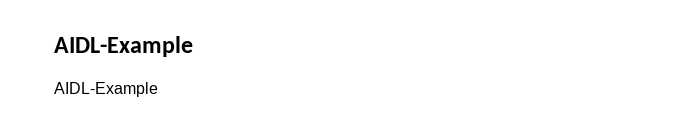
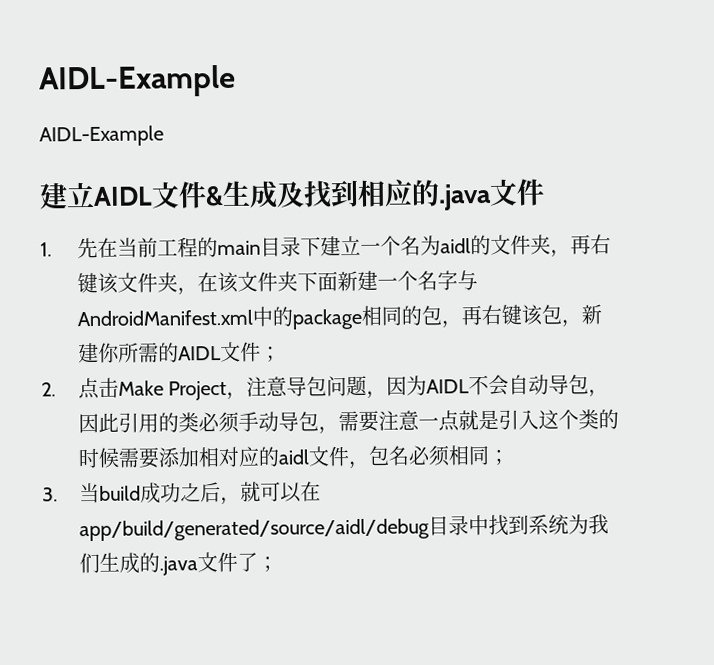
(158, 89) none -> [39,178,545,211] [40,234,612,259] [77,270,479,296] [77,304,603,330] [78,341,282,364] [41,374,610,401] [78,409,620,435] [78,445,510,470] [42,481,322,506] [79,514,610,542] [79,551,279,576] // 建立AIDL文件&生成及找到相应的.java文件 // 1.先在当前工程的main目录下建立一个名为aidl的文件夹，再右键该文件夹，在该文件夹下面新建一个名字与AndroidManifest.xml中的package相同的包，再右键该包，新建你所需的AIDL文件； // 2.点击Make Project，注意导包问题，因为AIDL不会自动导包，因此引用的类必须手动导包，需要注意一点就是引入这个类的时候需要添加相对应的aidl文件，包名必须相同； // 3.当build成功之后，就可以在app/build/generated/source/aidl/debug目录中找到系统为我们生成的.java文件了；

